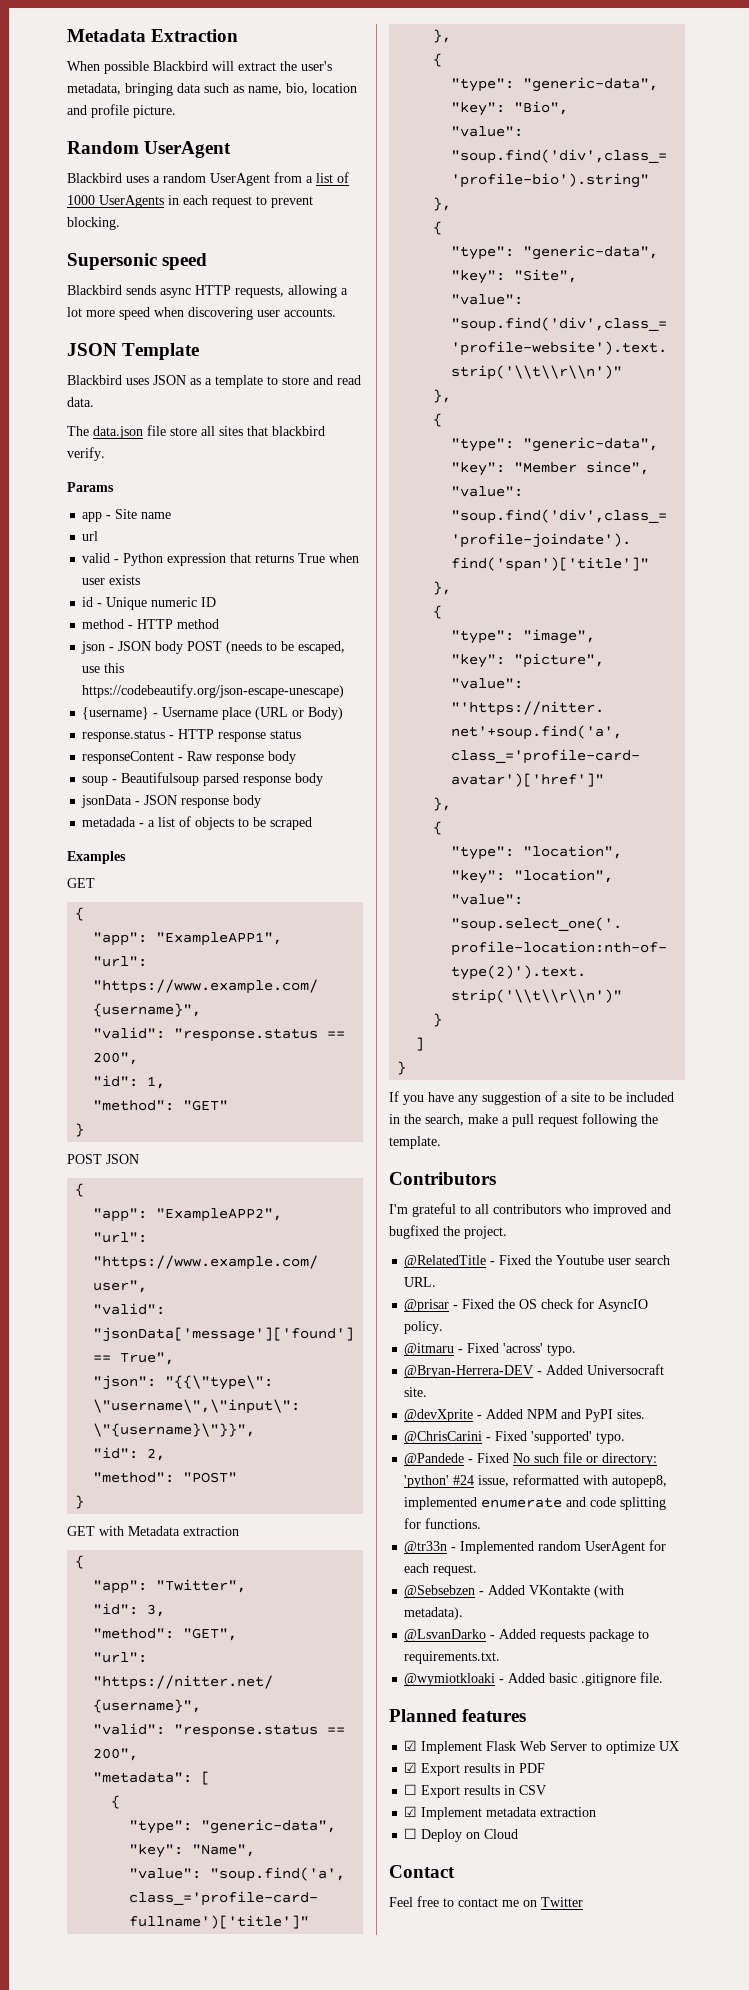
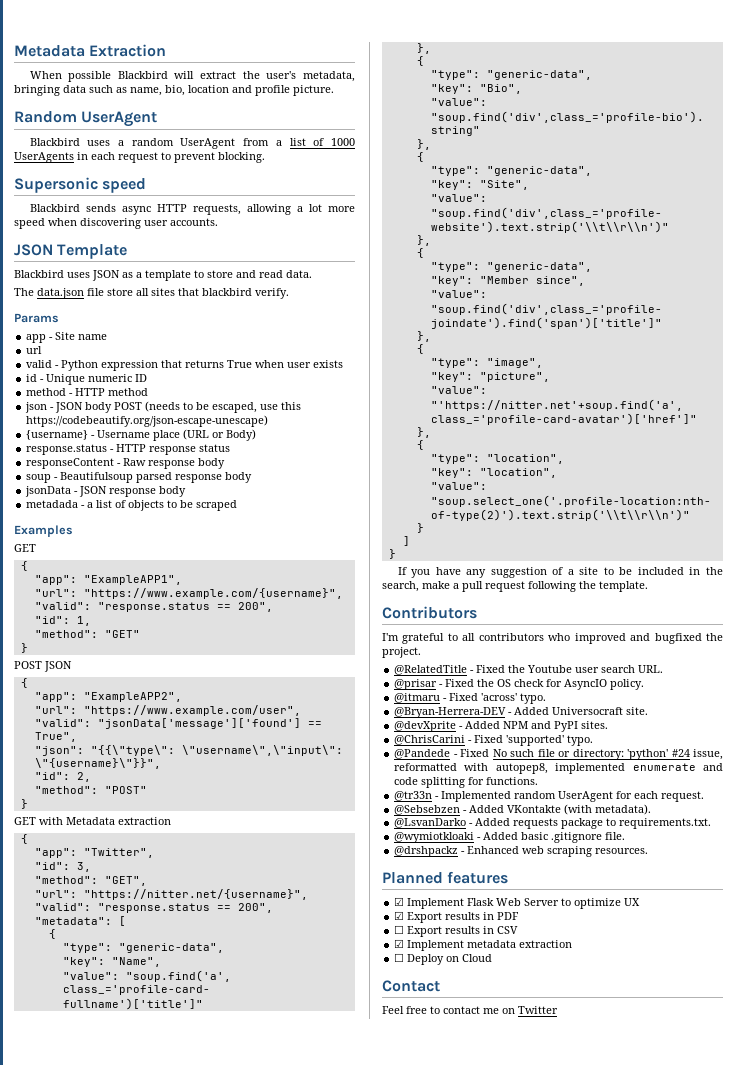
(664, 1677) none -> [394,846,649,857] // @drshpackz - Enhanced web scraping resources.

